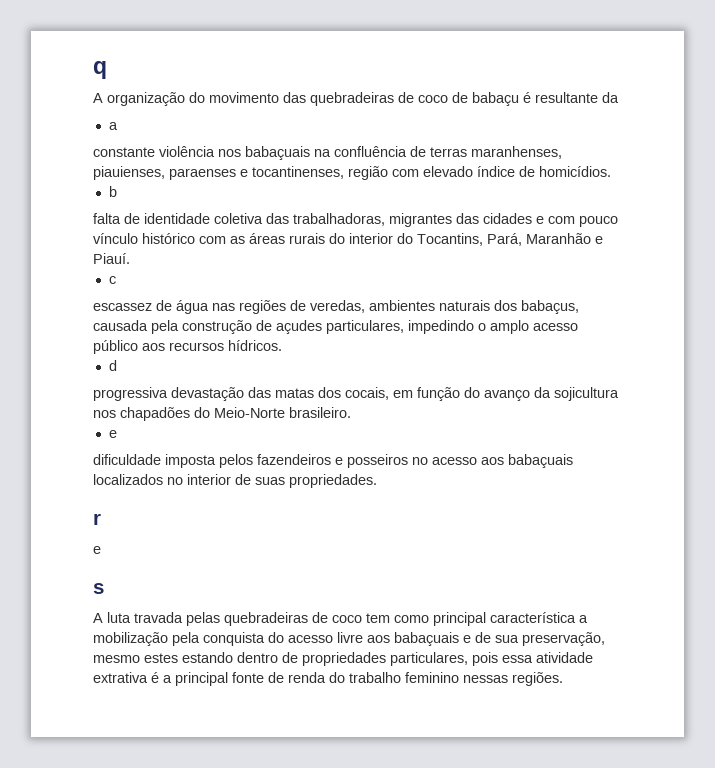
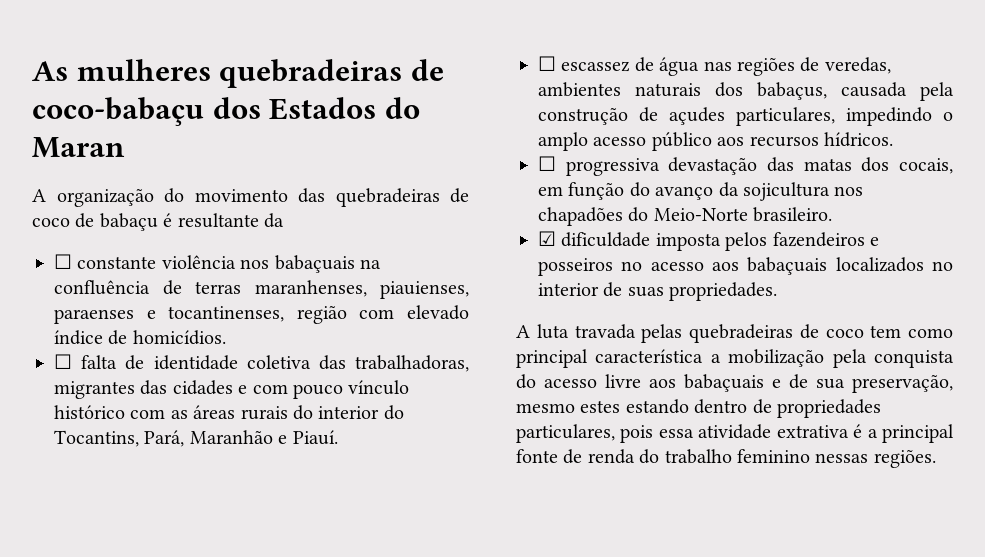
[93,61,107,79] q -> [32,59,444,88] [32,97,420,126] [32,137,125,158] As mulheres quebradeiras de coco-babaçu dos Estados do Maran
[108,122,118,130] a // -> [54,254,72,269] ☐
[108,186,117,197] b // -> [54,354,72,369] ☐
[108,276,116,284] c // -> [538,56,556,71] ☐
[108,360,117,371] d // -> [538,156,556,171] ☐
[108,430,117,438] e // -> [538,231,556,246] ☑
[93,513,101,525] [93,546,101,554] [93,583,104,594] // r // e // s -> (778, 291) none

